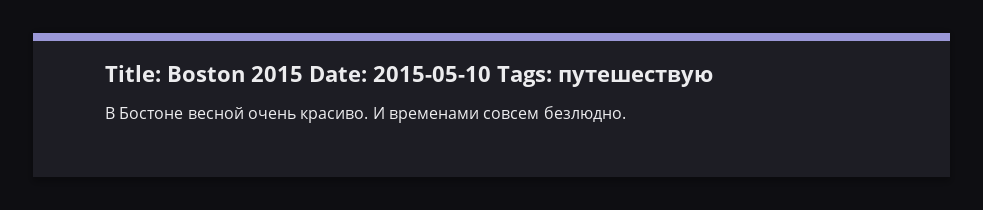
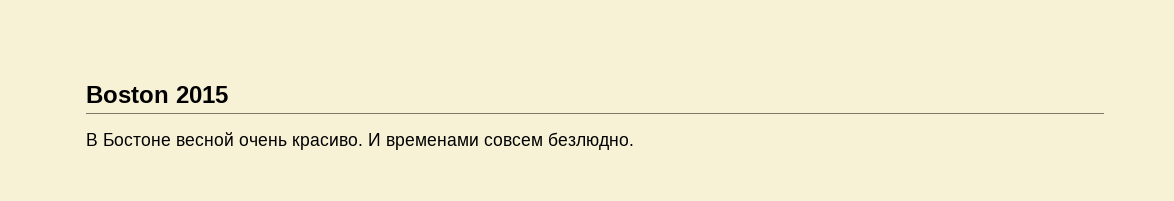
[105,65,161,82] Title: -> (86, 94) none
[309,66,713,87] Date: 2015-05-10 Tags: путешествую -> (228, 94) none

